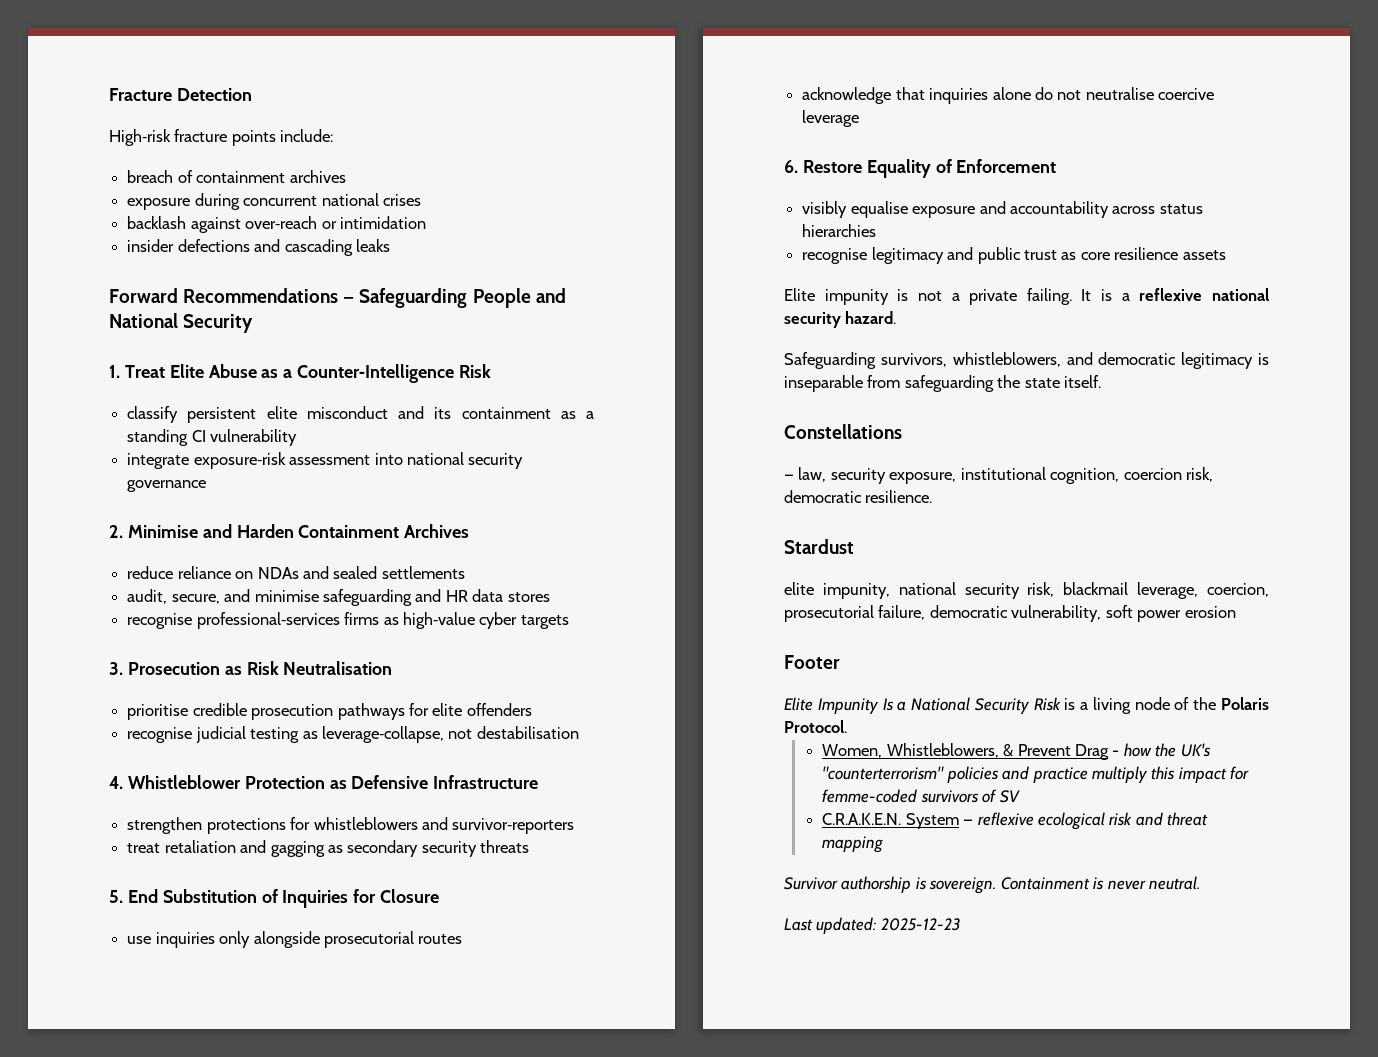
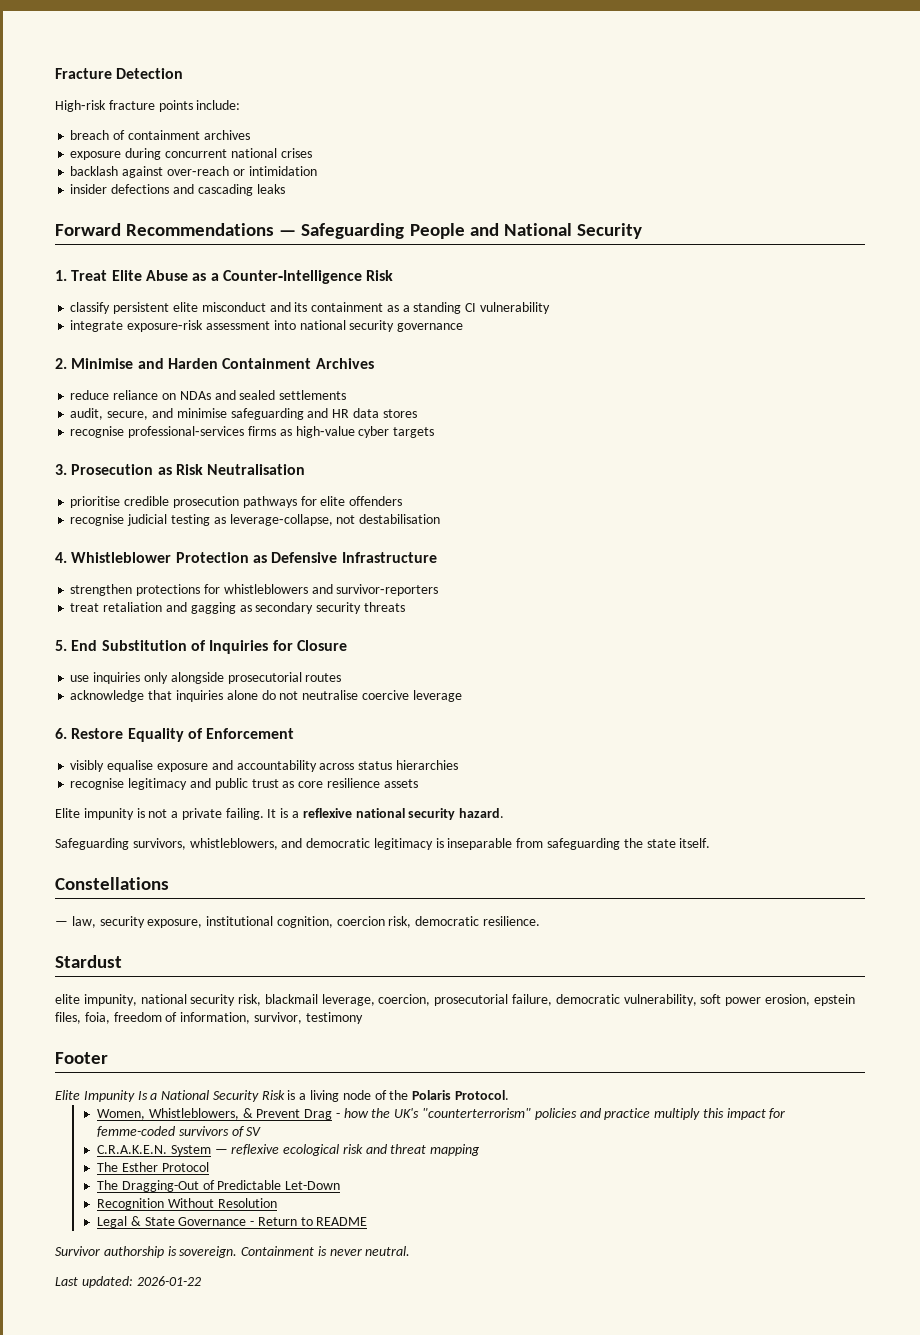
[1184,606,1236,618] erosion -> [764,994,855,1006] [55,1012,363,1024] erosion, epstein files, foia, freedom of information, survivor, testimony
(884, 844) none -> [96,1162,209,1172] [96,1180,341,1192] [96,1198,277,1210] [96,1216,368,1228] // The Esther Protocol // The Dragging-Out of Predictable Let-Down // Recognition Without Resolution // Legal & State Governance - Return to README
[880,918,960,931] 2025-12-23 -> [136,1276,201,1286] 2026-01-22

